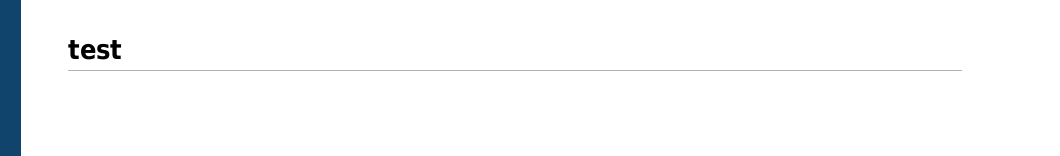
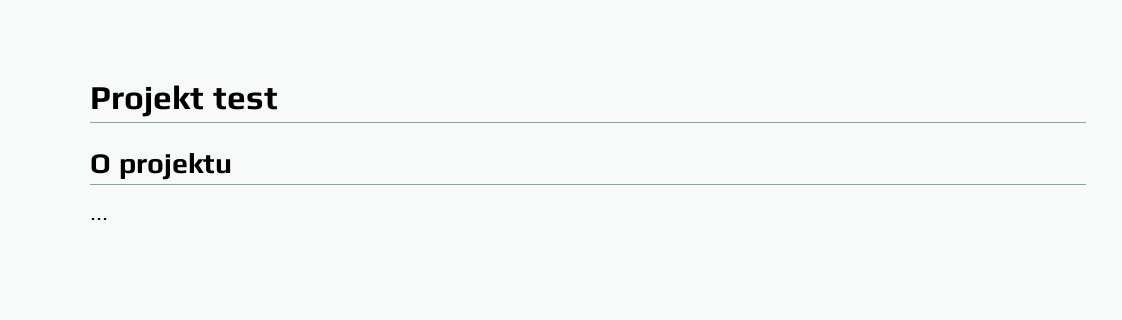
(68, 50) none -> [90,85,204,117] Projekt
(122, 50) none -> [90,153,232,180] [90,218,108,220] // O projektu // ...

